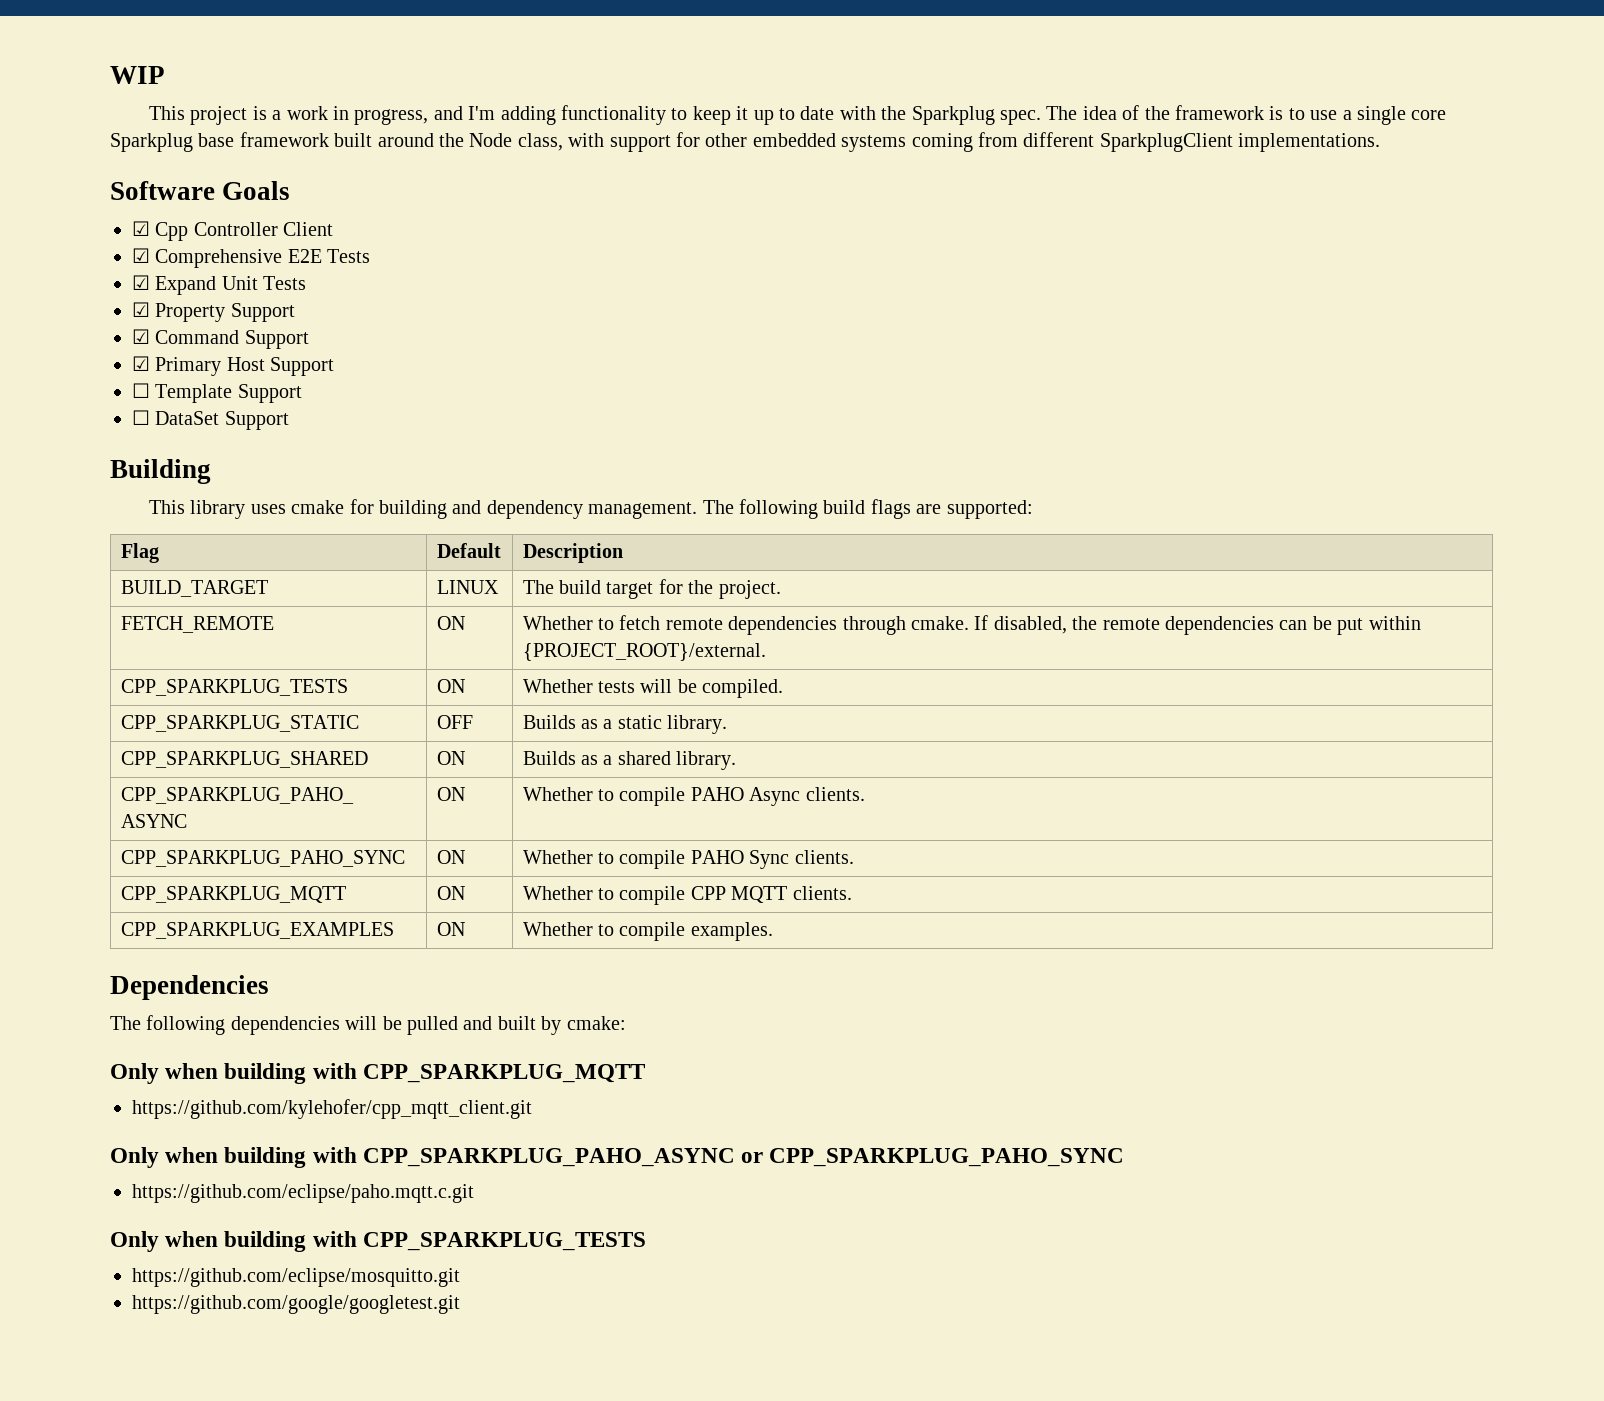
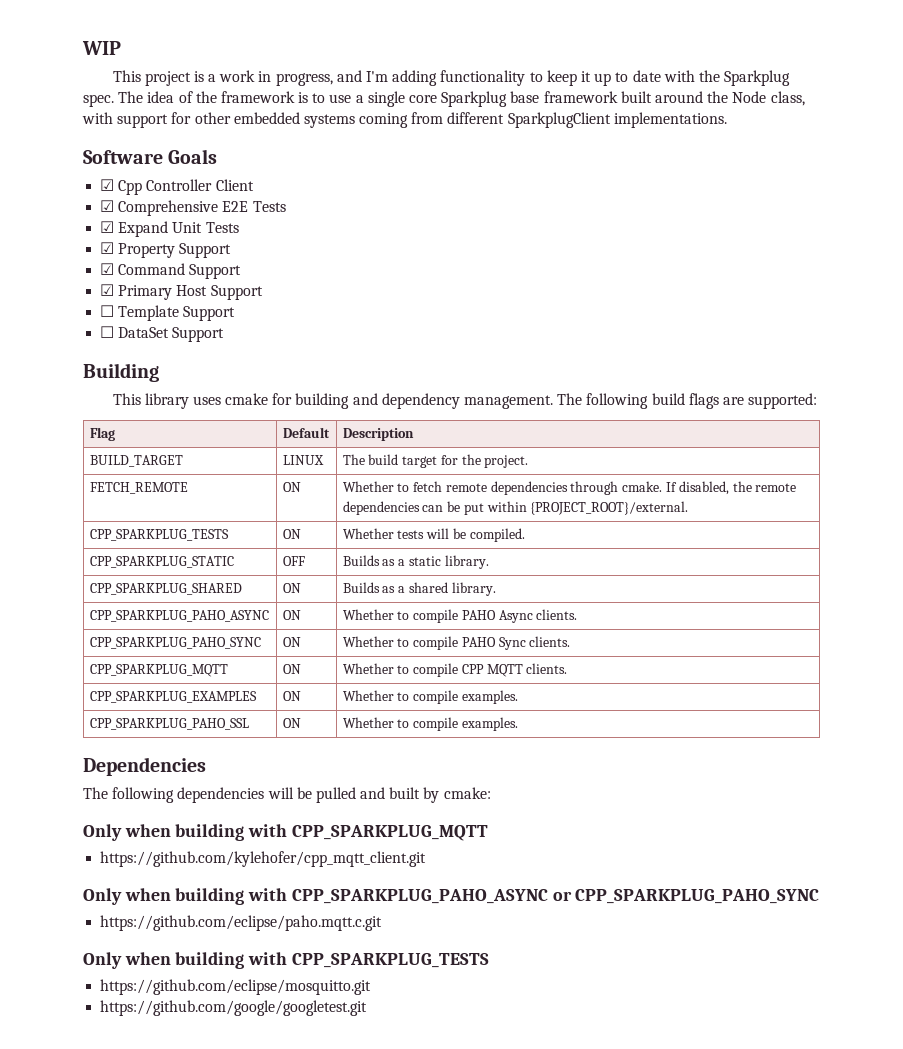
(773, 931) none -> [89,718,249,730] [282,718,301,728] [342,717,518,731] // CPP_SPARKPLUG_PAHO_SSL | ON | Whether to compile examples.

